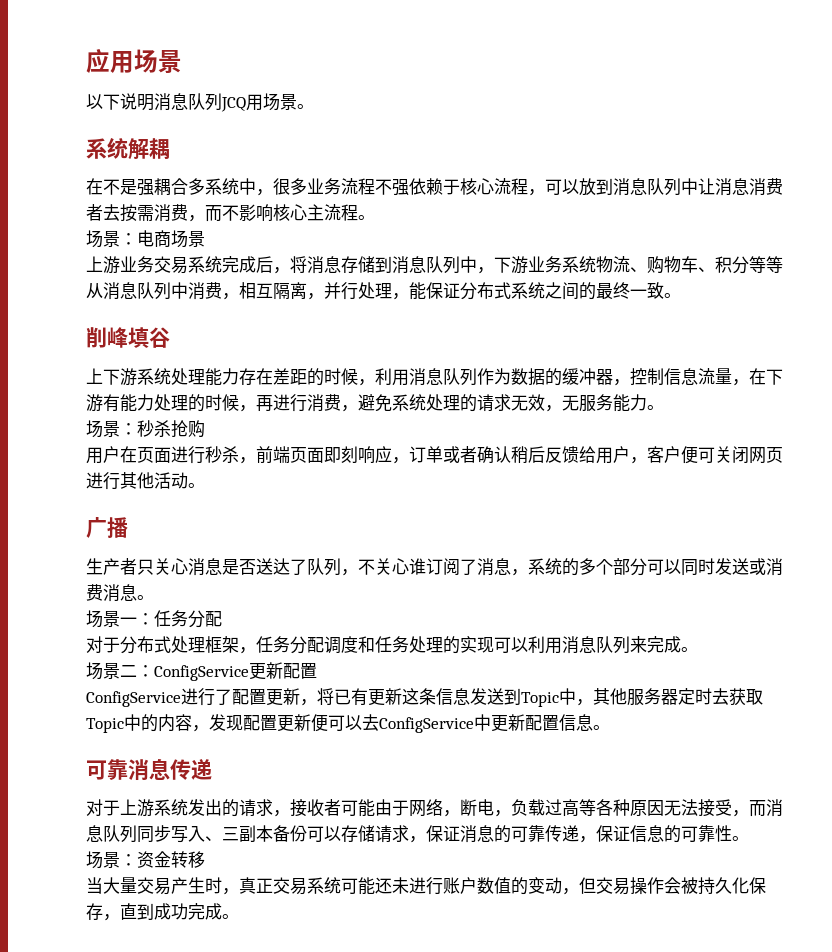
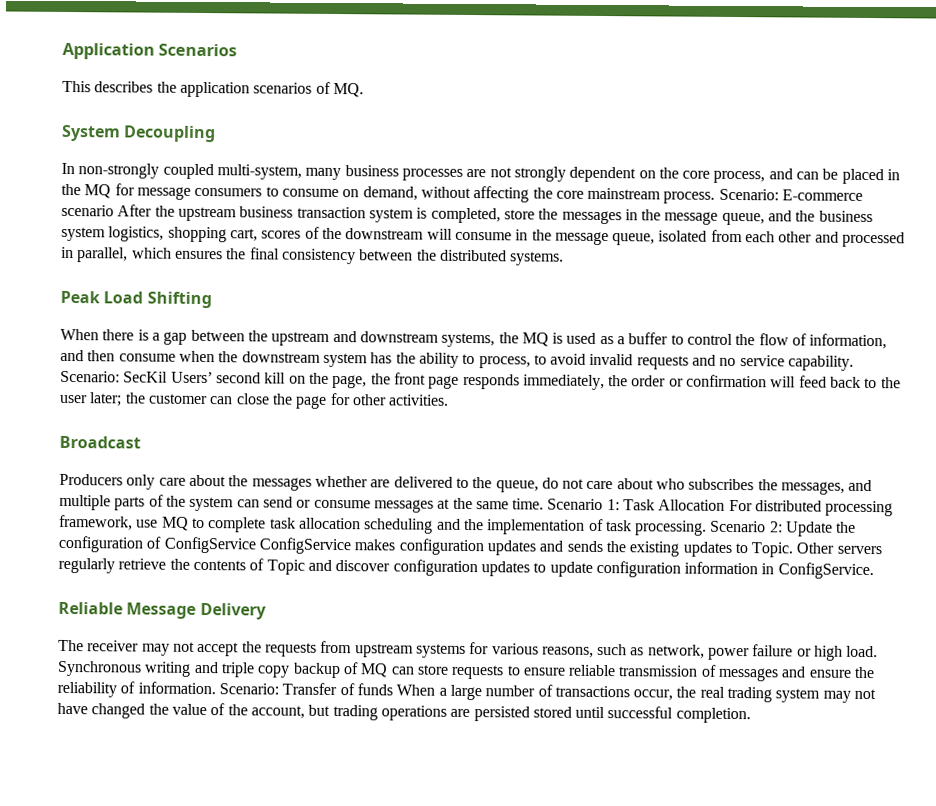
[86,49,182,73] [86,93,314,112] [86,137,170,160] [86,178,783,196] [86,204,375,222] [86,230,205,248] [86,256,783,274] [86,282,681,300] [86,327,170,348] [86,368,783,386] [86,394,664,412] [86,420,205,438] [86,446,783,464] [86,472,205,490] [86,517,128,538] [86,558,783,576] [86,584,154,602] [86,610,222,628] [86,636,698,654] [86,662,317,681] [86,688,763,707] [86,714,610,733] [86,758,212,781] [86,799,783,817] [86,825,749,843] [86,851,205,869] [86,877,766,895] [86,903,239,921] 应用场景 // 以下说明消息队列JCQ用场景。 // 系统解耦 // 在不是强耦合多系统中，很多业务流程不强依赖于核心流程，可以放到消息队列中让消息消费者去按需消费，而不影响核心主流程。 // 场景：电商场景 // 上游业务交易系统完成后，将消息存储到消息队列中，下游业务系统物流、购物车、积分等等从消息队列中消费，相互隔离，并行处理，能保证分布式系统之间的最终一致。 // 削峰填谷 // 上下游系统处理能力存在差距的时候，利用消息队列作为数据的缓冲器，控制信息流量，在下游有能力处理的时候，再进行消费，避免系统处理的请求无效，无服务能力。 // 场景：秒杀抢购 // 用户在页面进行秒杀，前端页面即刻响应，订单或者确认稍后反馈给用户，客户便可关闭网页进行其他活动。 // 广播 // 生产者只关心消息是否送达了队列，不关心谁订阅了消息，系统的多个部分可以同时发送或消费消息。 // 场景一：任务分配 // 对于分布式处理框架，任务分配调度和任务处理的实现可以利用消息队列来完成。 // 场景二：ConfigService更新配置 // ConfigService进行了配置更新，将已有更新这条信息发送到Topic中，其他服务器定时去获取Topic中的内容，发现配置更新便可以去ConfigService中更新配置信息。 // 可靠消息传递 // 对于上游系统发出的请求，接收者可能由于网络，断电，负载过高等各种原因无法接受，而消息队列同步写入、三副本备份可以存储请求，保证消息的可靠传递，保证信息的可靠性。 // 场景：资金转移 // 当大量交易产生时，真正交易系统可能还未进行账户数值的变动，但交易操作会被持久化保存，直到成功完成。 -> [62,42,238,60] [62,80,364,98] [61,124,217,143] [61,162,901,185] [61,183,864,204] [61,204,873,226] [61,226,906,248] [61,246,565,266] [60,290,212,309] [60,328,888,350] [60,349,855,371] [60,370,901,391] [59,392,450,409] [59,435,141,449] [59,473,873,495] [59,494,894,517] [59,514,857,537] [58,535,882,558] [58,557,874,580] [58,601,267,620] [58,639,879,661] [57,660,876,682] [57,681,877,703] [57,702,751,724] Application Scenarios // This describes the application scenarios of MQ. // System Decoupling // In non-strongly coupled multi-system, many business processes are not strongly dependent on the core process, and can be placed in the MQ for message consumers to consume on demand, without affecting the core mainstream process. Scenario: E-commerce scenario After the upstream business transaction system is completed, store the messages in the message queue, and the business system logistics, shopping cart, scores of the downstream will consume in the message queue, isolated from each other and processed in parallel, which ensures the final consistency between the distributed systems. // Peak Load Shifting // When there is a gap between the upstream and downstream systems, the MQ is used as a buffer to control the flow of information, and then consume when the downstream system has the ability to process, to avoid invalid requests and no service capability. Scenario: SecKil Users’ second kill on the page, the front page responds immediately, the order or confirmation will feed back to the user later; the customer can close the page for other activities. // Broadcast // Producers only care about the messages whether are delivered to the queue, do not care about who subscribes the messages, and multiple parts of the system can send or consume messages at the same time. Scenario 1: Task Allocation For distributed processing framework, use MQ to complete task allocation scheduling and the implementation of task processing. Scenario 2: Update the configuration of ConfigService ConfigService makes configuration updates and sends the existing updates to Topic. Other servers regularly retrieve the contents of Topic and discover configuration updates to update configuration information in ConfigService. // Reliable Message Delivery // The receiver may not accept the requests from upstream systems for various reasons, such as network, power failure or high load. Synchronous writing and triple copy backup of MQ can store requests to ensure reliable transmission of messages and ensure the reliability of information. Scenario: Transfer of funds When a large number of transactions occur, the real trading system may not have changed the value of the account, but trading operations are persisted stored until successful completion.

